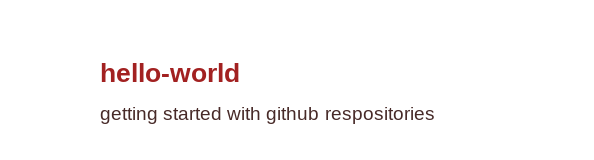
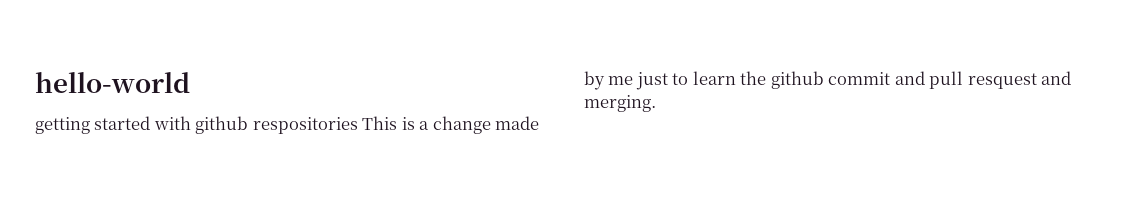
(435, 115) none -> [362,116,540,134] [584,71,1072,90] [584,95,656,112] This is a change made by me just to learn the github commit and pull resquest and merging.

